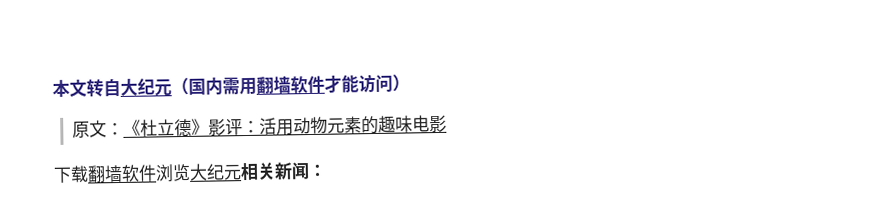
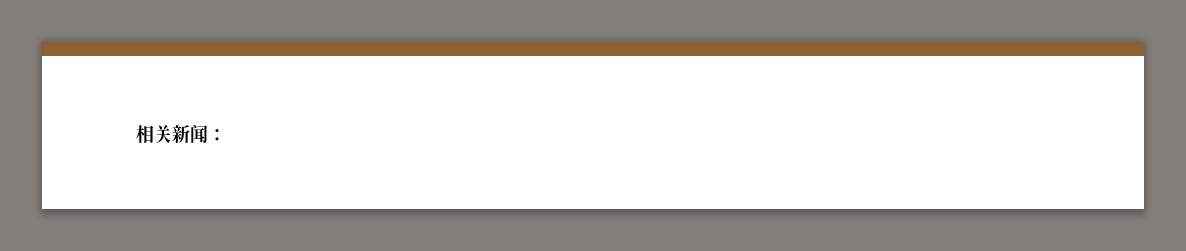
[52,73,410,98] [72,114,448,138] [53,163,242,184] 本文转自大纪元（国内需用翻墙软件才能访问） // 原文：《杜立德》影评：活用动物元素的趣味电影 // 下载翻墙软件浏览大纪元 -> (136, 134) none

